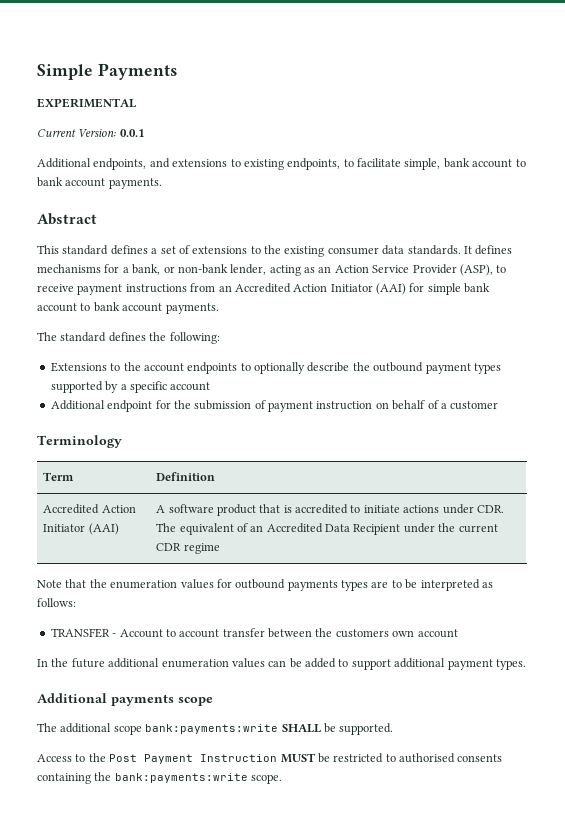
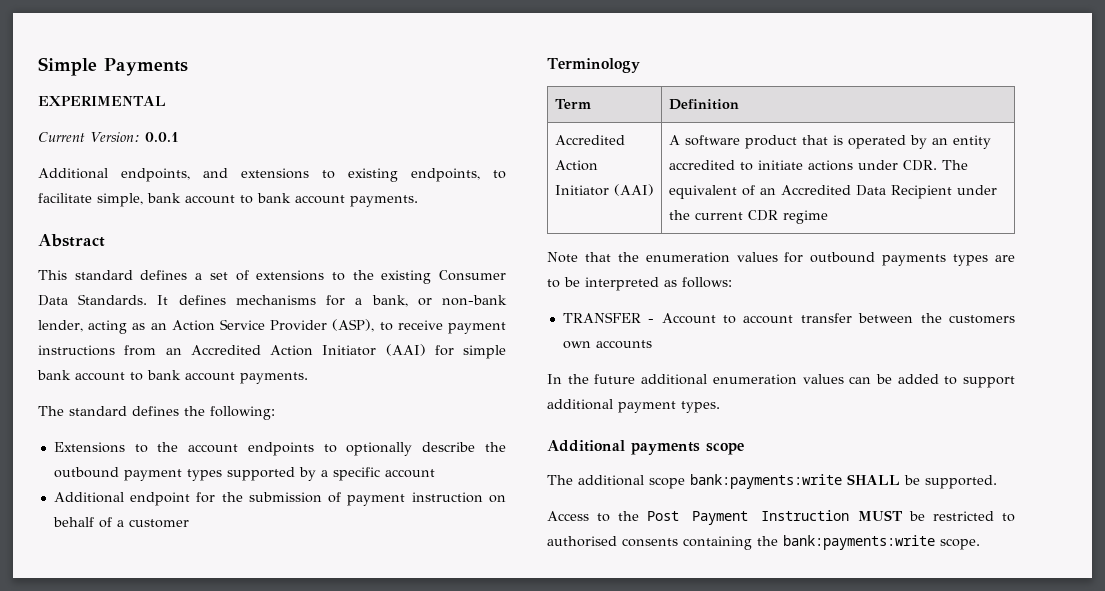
[327,245,461,255] consumer data standards. -> [438,270,506,281] [38,294,148,306] Consumer Data Standards.
(292, 509) none -> [847,135,991,149] operated by an entity
[417,629,458,638] account -> [595,340,652,349] accounts

